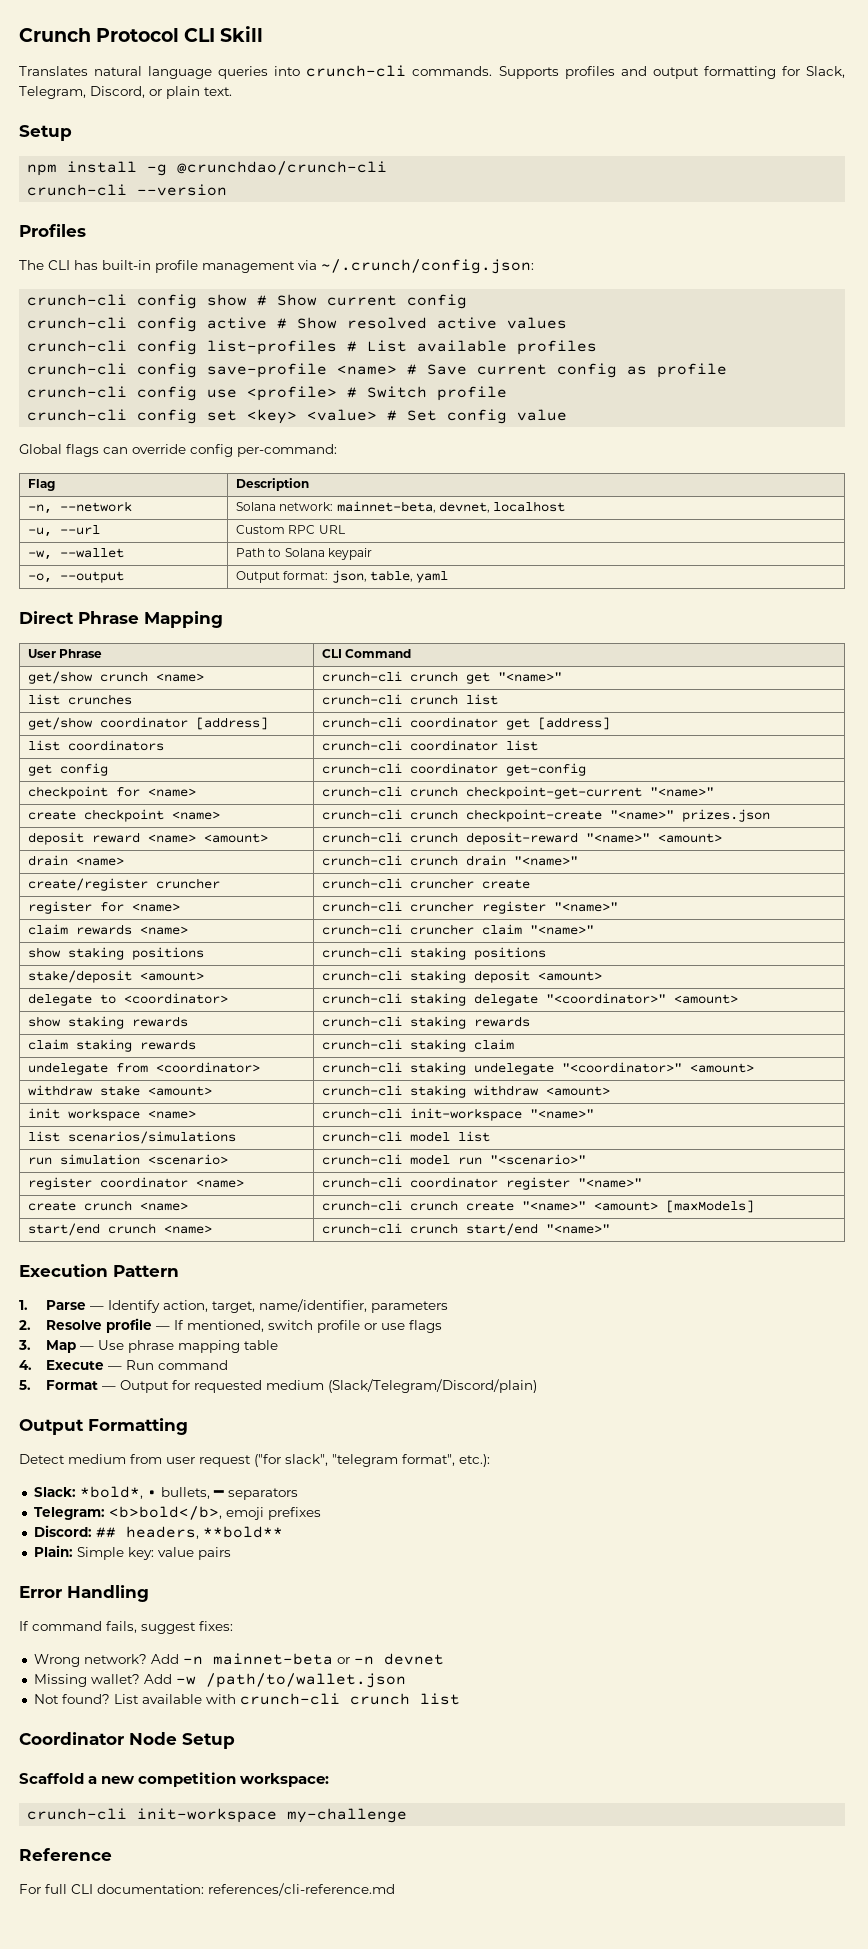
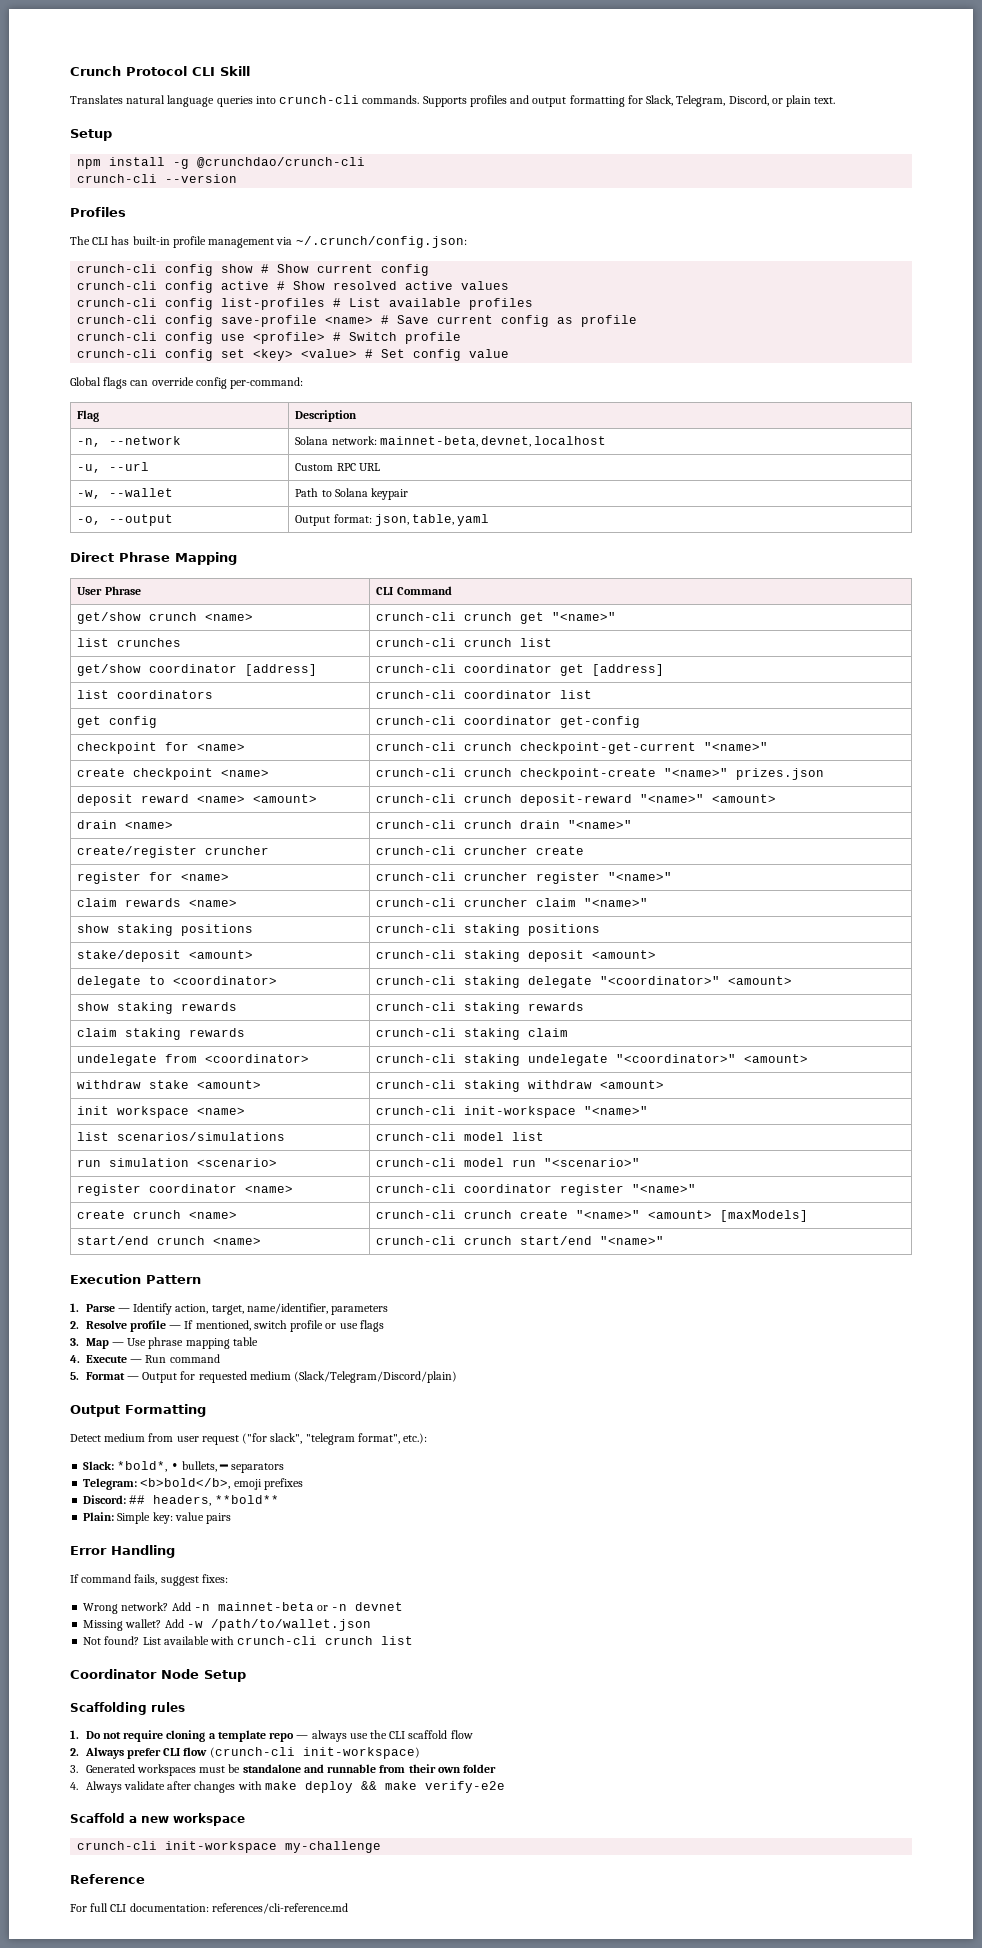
(235, 1741) none -> [70,1702,185,1715] [70,1730,473,1742] [70,1747,420,1759] [70,1764,496,1776] [70,1781,505,1793] // Scaffolding rules // 1. Do not require cloning a template repo — always use the CLI scaffold flow // 2. Always prefer CLI flow (crunch-cli init-workspace) // 3. Generated workspaces must be standalone and runnable from their own folder // 4. Always validate after changes with make deploy && make verify-e2e
[138,1772,330,1787] competition workspace: -> [173,1813,245,1826] workspace

